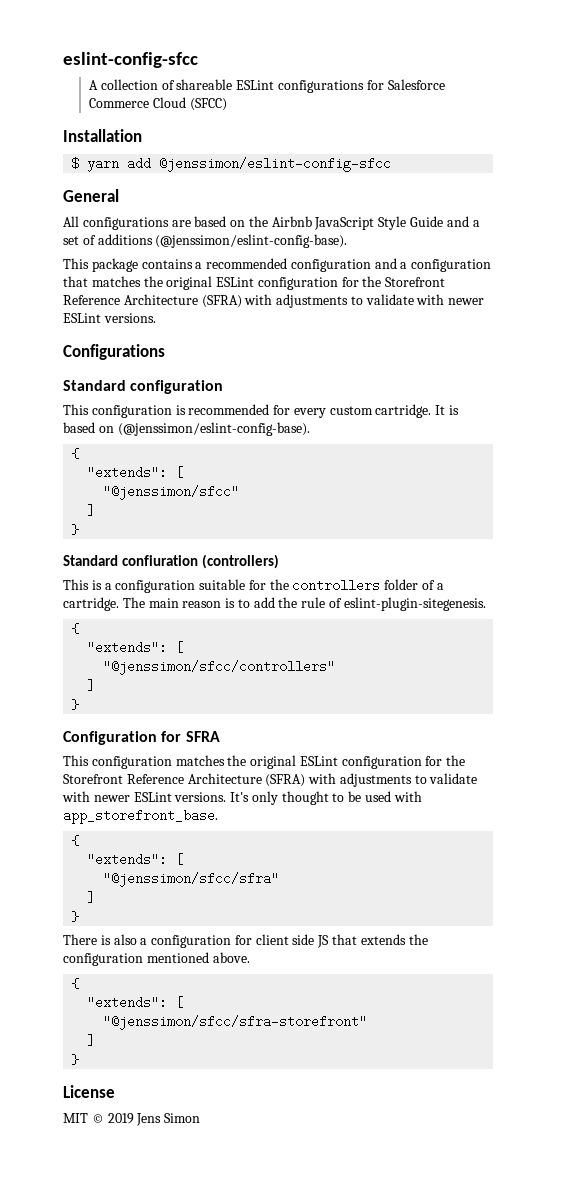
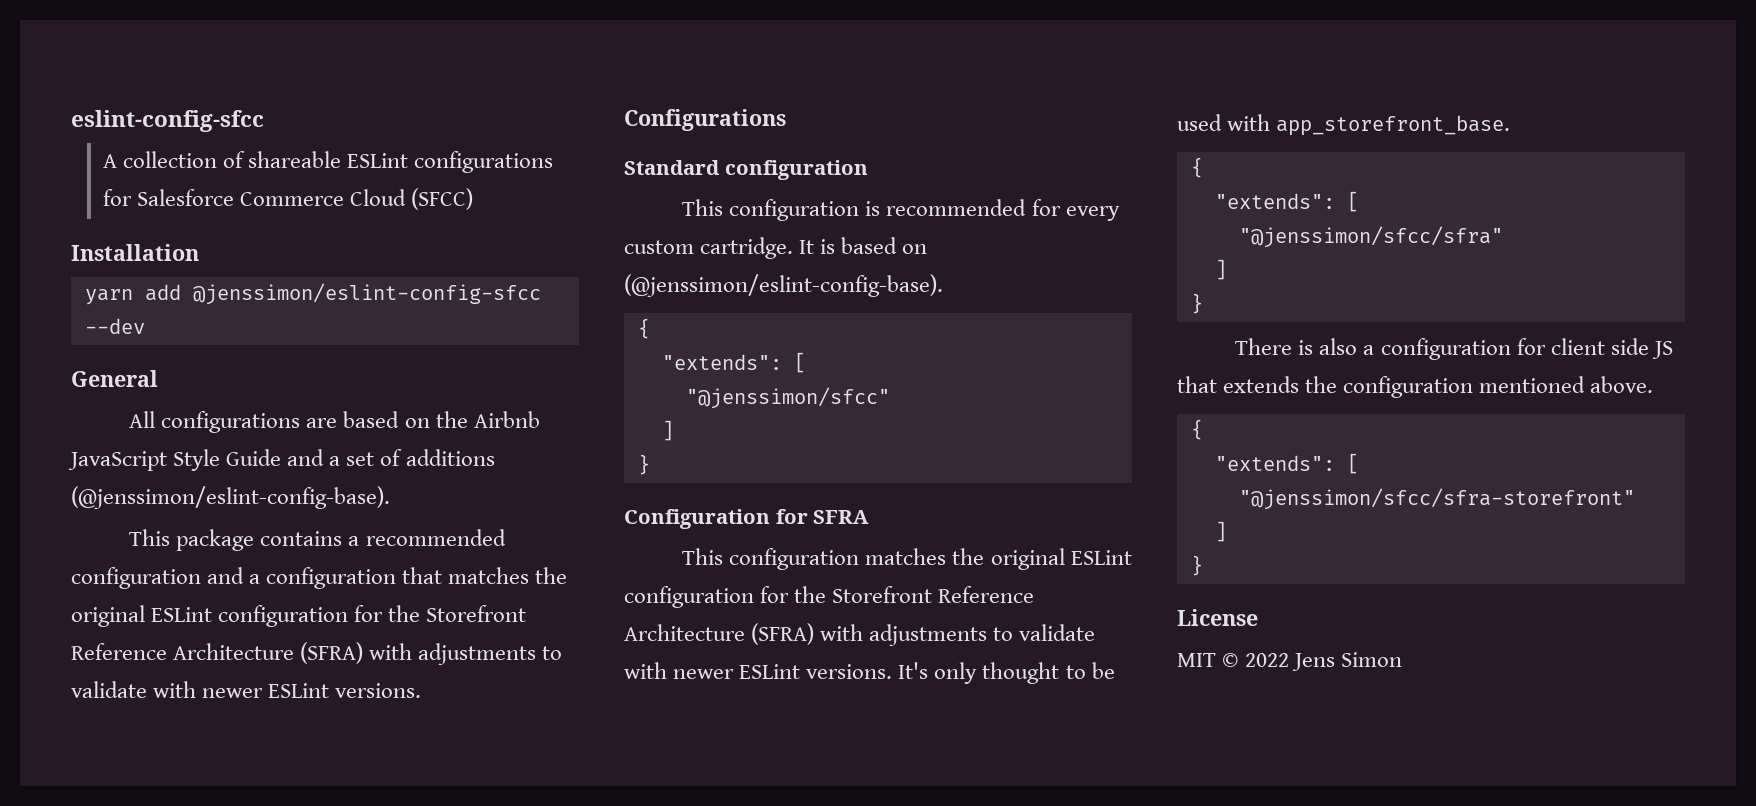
[71,157,80,170] $ -> (199, 252) none
(392, 164) none -> [84,318,145,334] --dev
[63,554,279,569] [63,579,444,593] [63,597,486,611] [71,623,80,634] [87,641,184,654] [103,660,336,675] [87,679,96,692] [71,699,80,710] // Standard confiuration (controllers) // This is a configuration suitable for the controllers folder of a cartridge. The main reason is to add the rule of eslint-plugin-sitegenesis. // { // "extends": [ // "@jenssimon/sfcc/controllers" // ] // } -> (650, 464) none
[107,1113,134,1124] 2019 -> [1245,653,1290,667] 2022

